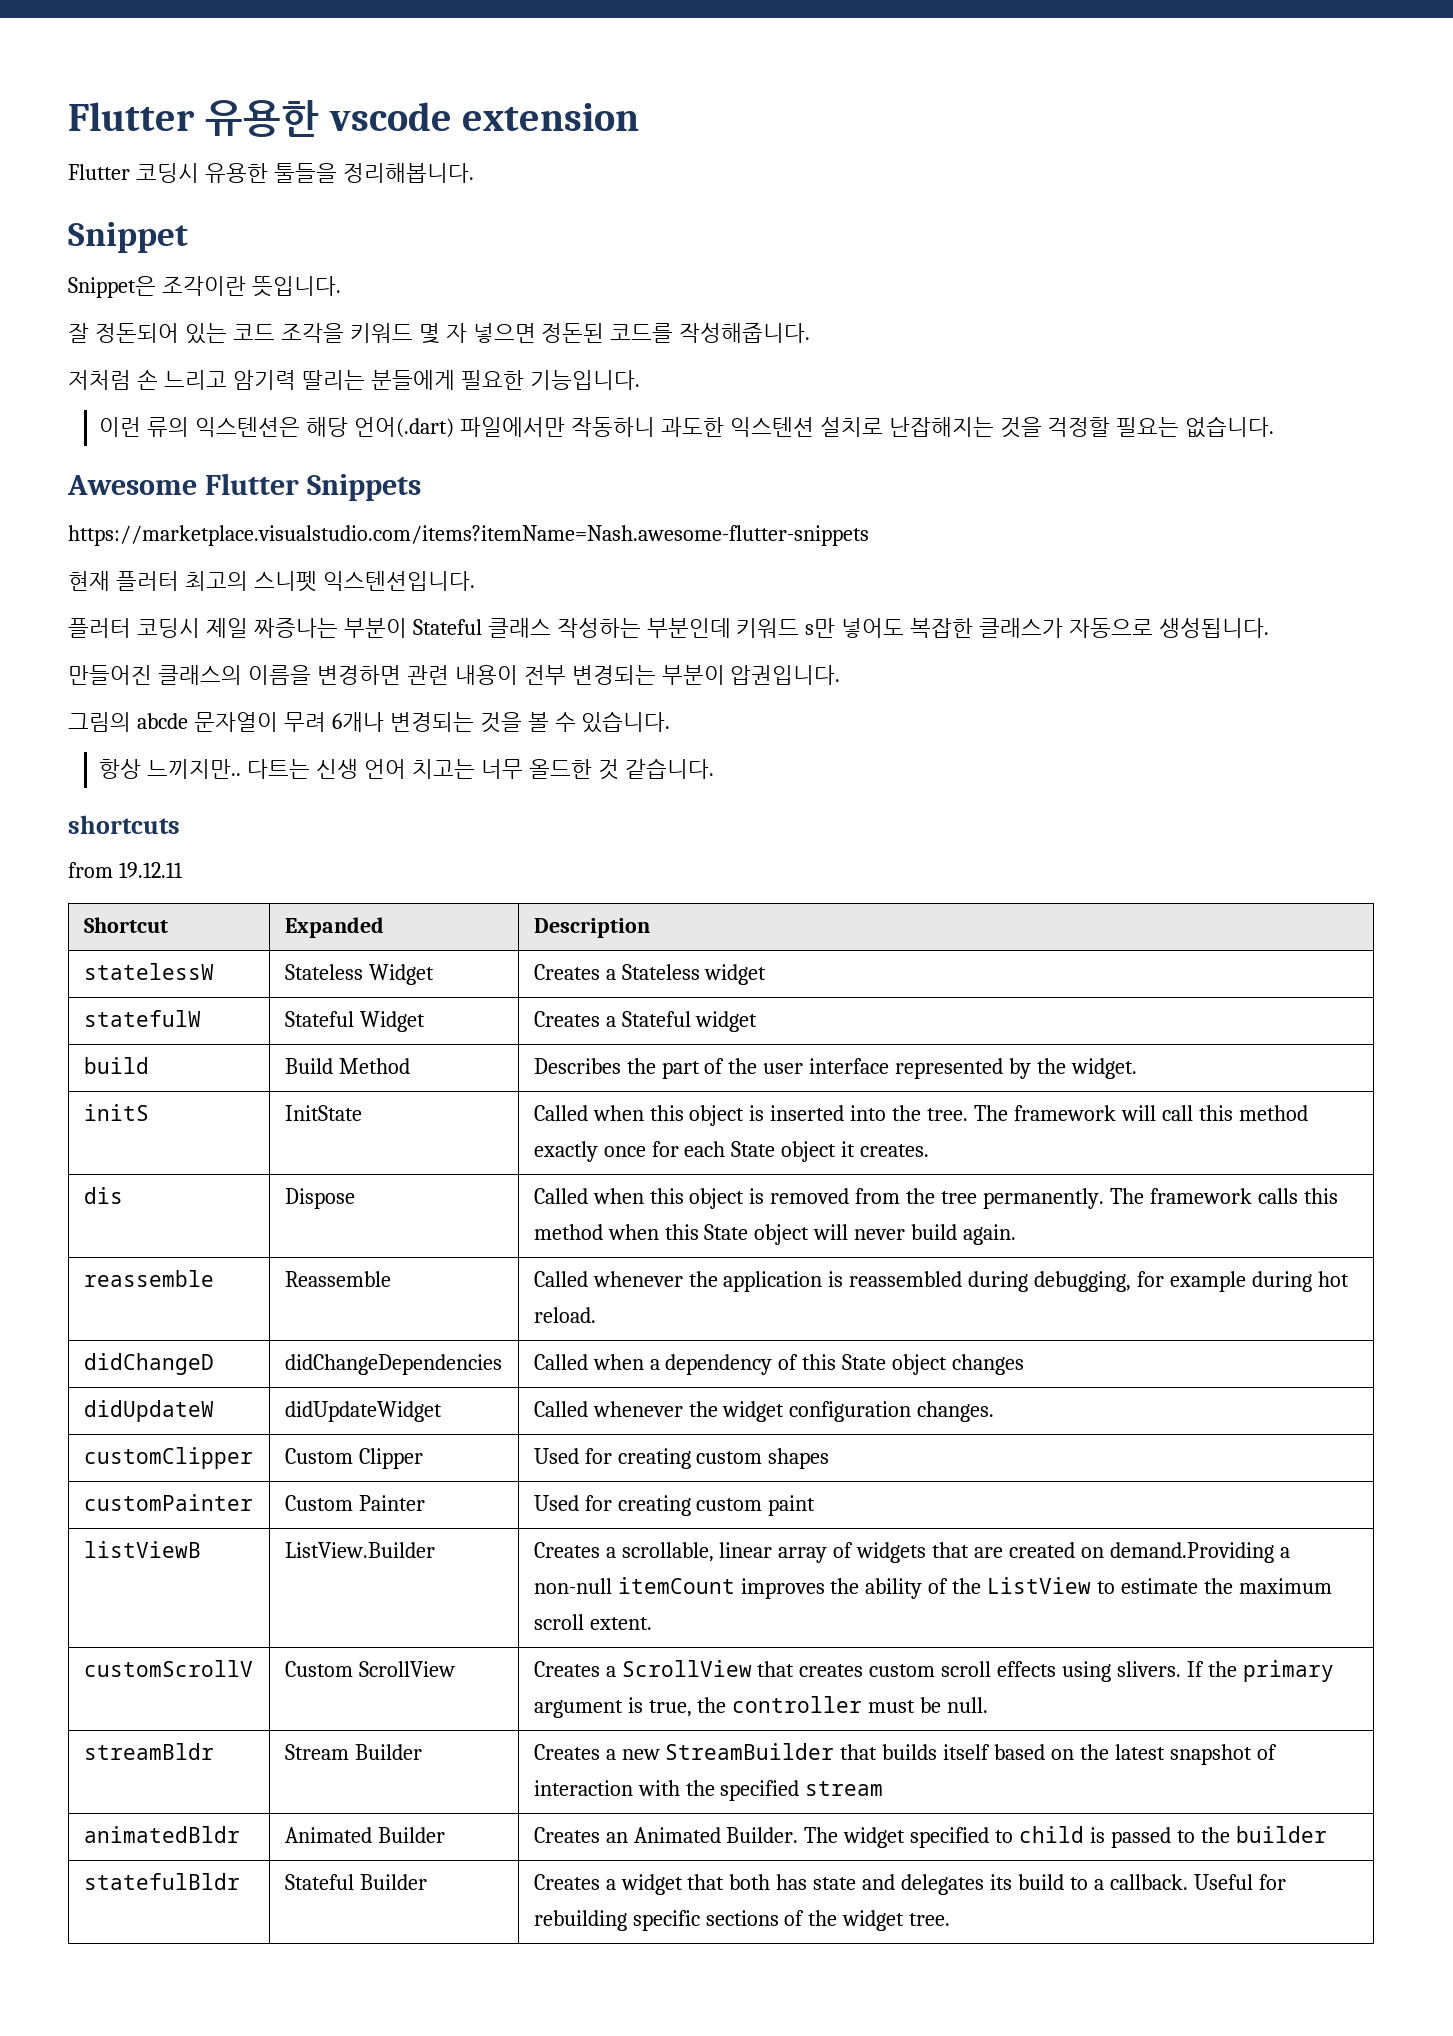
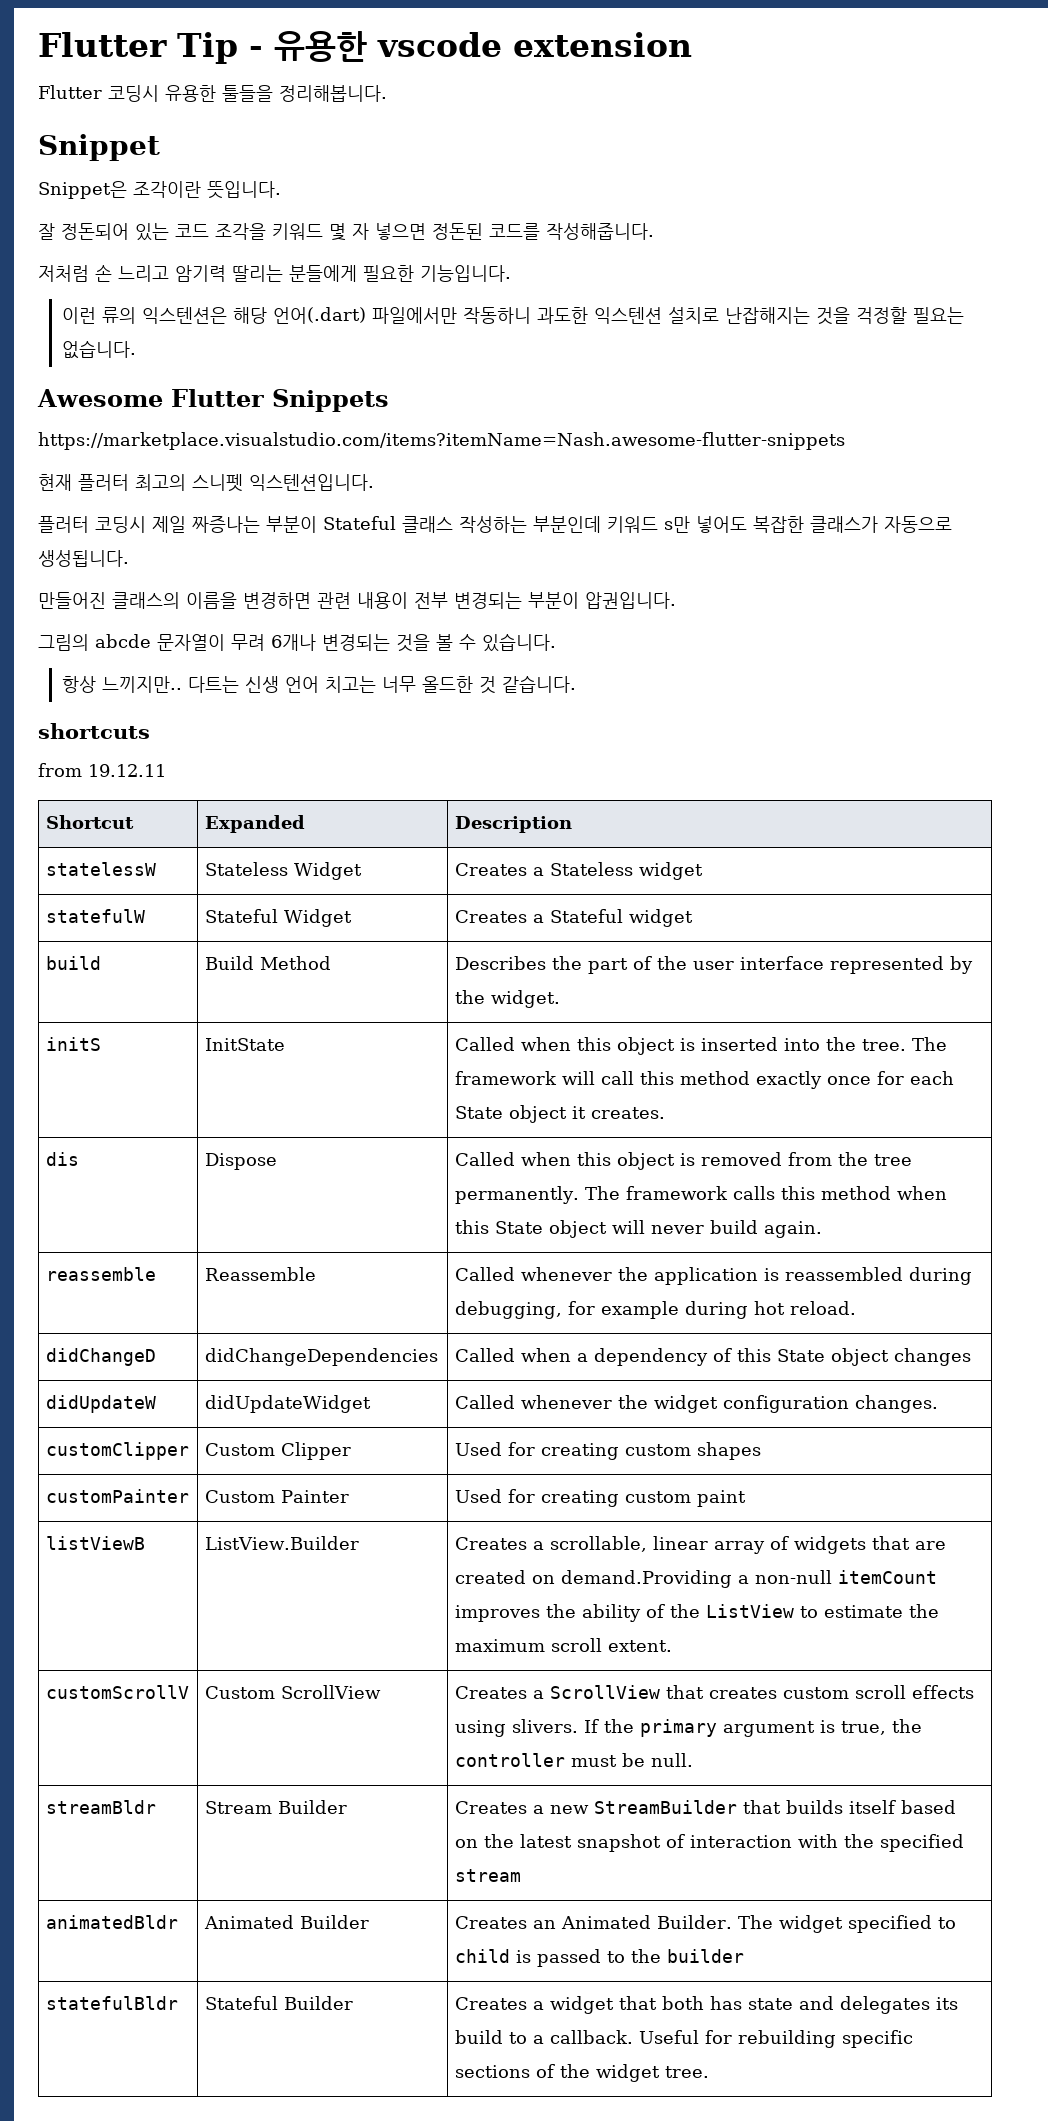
[68,102,195,131] Flutter -> [38,32,263,64] Flutter Tip -

